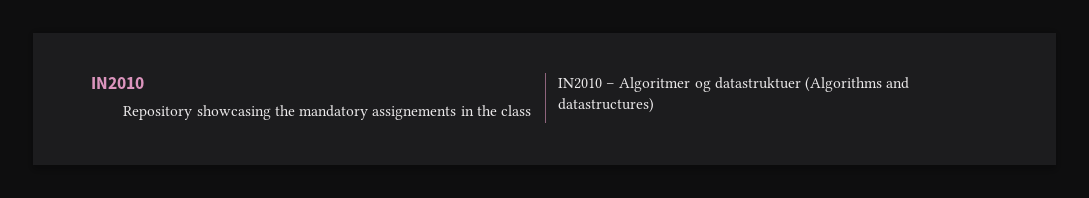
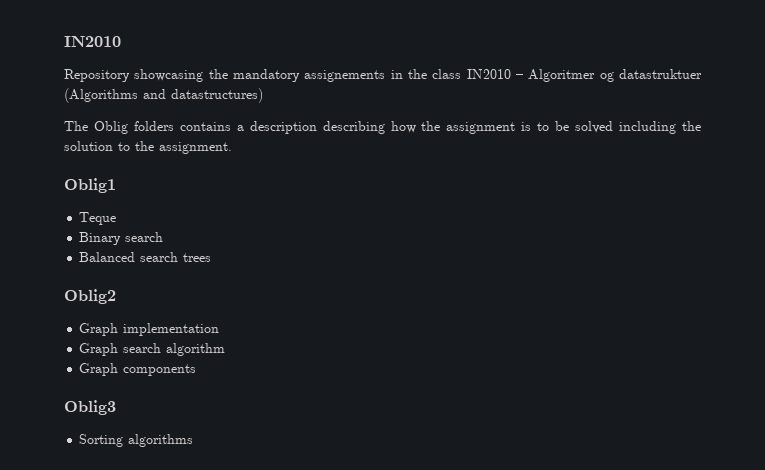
(654, 105) none -> [64,121,701,134] [64,141,232,154] [64,178,116,193] [79,212,117,225] [79,232,164,245] [79,252,212,262] [64,289,116,304] [79,323,220,336] [79,343,226,356] [79,363,197,376] [64,400,116,415] [79,434,194,447] // The Oblig folders contains a description describing how the assignment is to be solved including the solution to the assignment. // Oblig1 // Teque // Binary search // Balanced search trees // Oblig2 // Graph implementation // Graph search algorithm // Graph components // Oblig3 // Sorting algorithms

